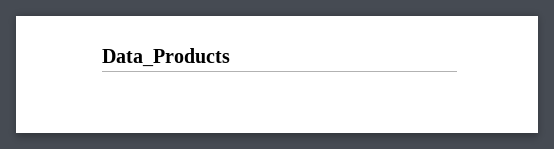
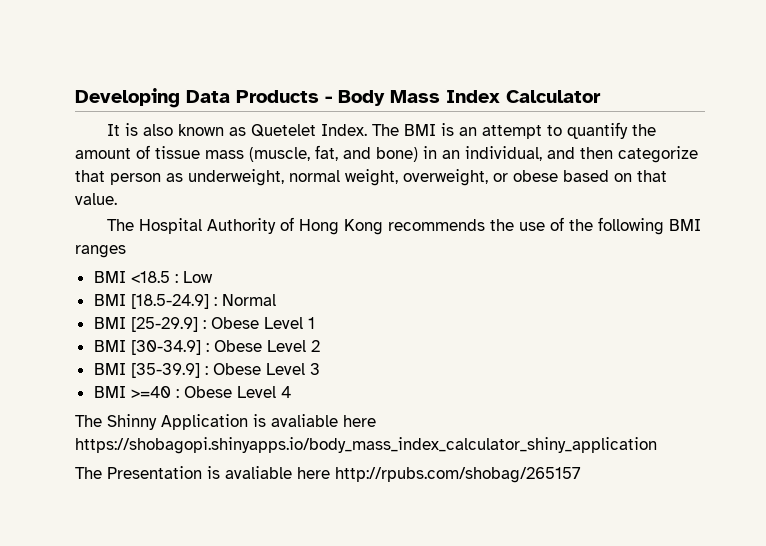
[102,48,230,67] Data_Products -> [75,88,601,108] [107,122,657,139] [75,145,698,163] [75,169,667,186] [75,193,117,205] [107,217,702,235] [75,245,126,258] [93,271,213,283] [93,294,276,309] [93,317,315,332] [93,340,320,355] [93,363,320,378] [93,386,291,398] [75,414,376,430] [75,437,657,454] [75,466,581,483] Developing Data Products - Body Mass Index Calculator // It is also known as Quetelet Index. The BMI is an attempt to quantify the amount of tissue mass (muscle, fat, and bone) in an individual, and then categorize that person as underweight, normal weight, overweight, or obese based on that value. // The Hospital Authority of Hong Kong recommends the use of the following BMI ranges // BMI <18.5 : Low // BMI [18.5-24.9] : Normal // BMI [25-29.9] : Obese Level 1 // BMI [30-34.9] : Obese Level 2 // BMI [35-39.9] : Obese Level 3 // BMI >=40 : Obese Level 4 // The Shinny Application is avaliable here https://shobagopi.shinyapps.io/body_mass_index_calculator_shiny_application // The Presentation is avaliable here http://rpubs.com/shobag/265157

